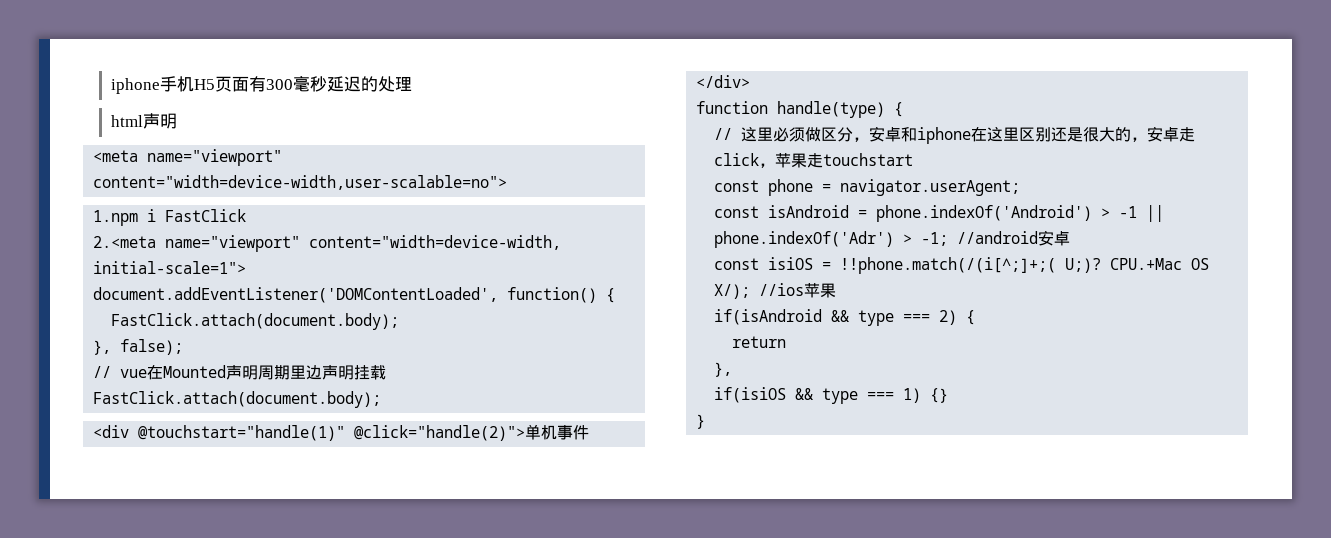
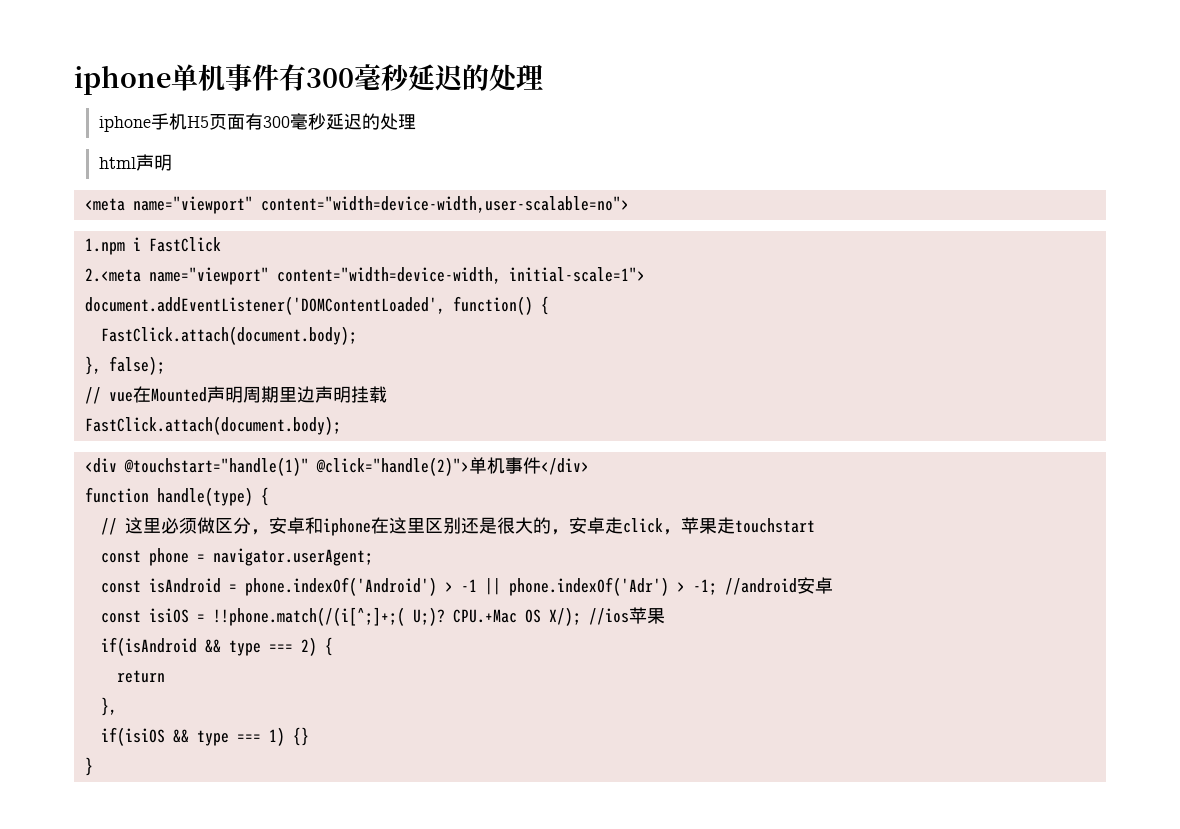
[111,78,161,94] iphone -> [74,64,543,95] [99,116,152,132] iphone单机事件有300毫秒延迟的处理 // iphone

